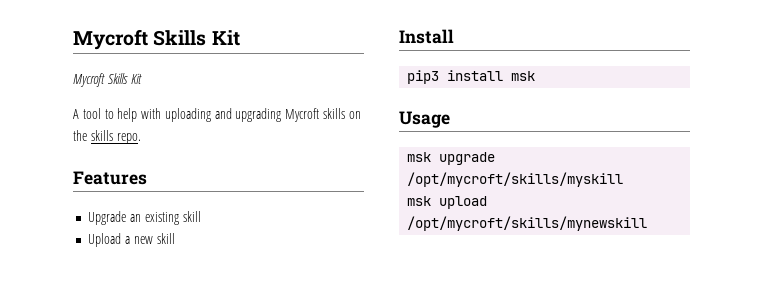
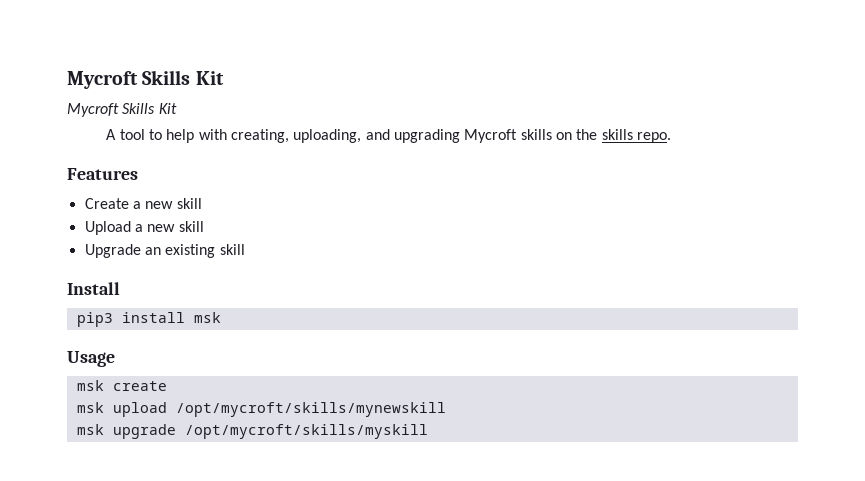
[164,108,211,122] uploading -> [231,129,362,143] creating, uploading,
[88,211,179,225] Upgrade an existing -> [84,198,174,209] Create a new
(175, 238) none -> [84,244,245,258] // Upgrade an existing skill
[439,152,496,165] [407,172,624,187] upgrade /opt/mycroft/skills/myskill -> [112,381,167,391] create
(648, 223) none -> [76,424,428,439] // msk upgrade /opt/mycroft/skills/myskill

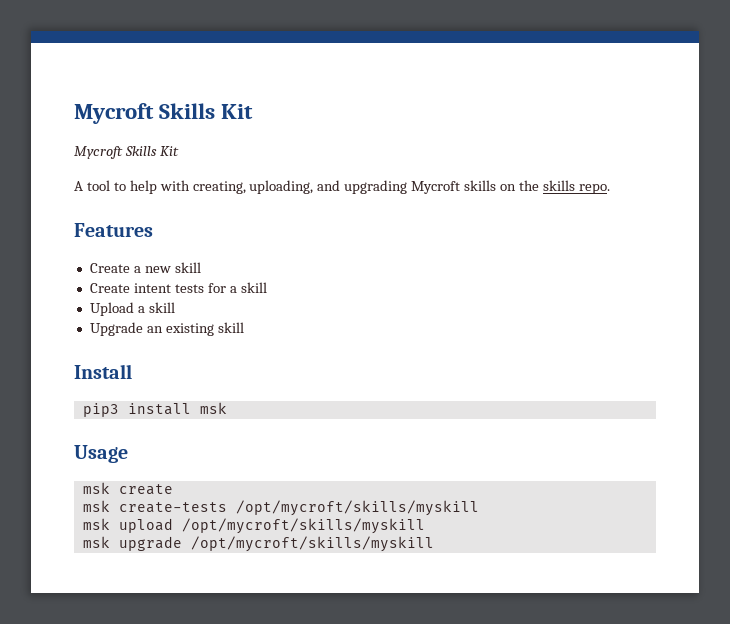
(202, 203) none -> [89,282,267,293] // Create intent tests for a skill
[147,224,176,232] new -> (145, 309) none
(167, 386) none -> [82,500,479,516] // msk create-tests /opt/mycroft/skills/myskill
[175,402,446,417] /opt/mycroft/skills/mynewskill -> [181,518,425,534] /opt/mycroft/skills/myskill

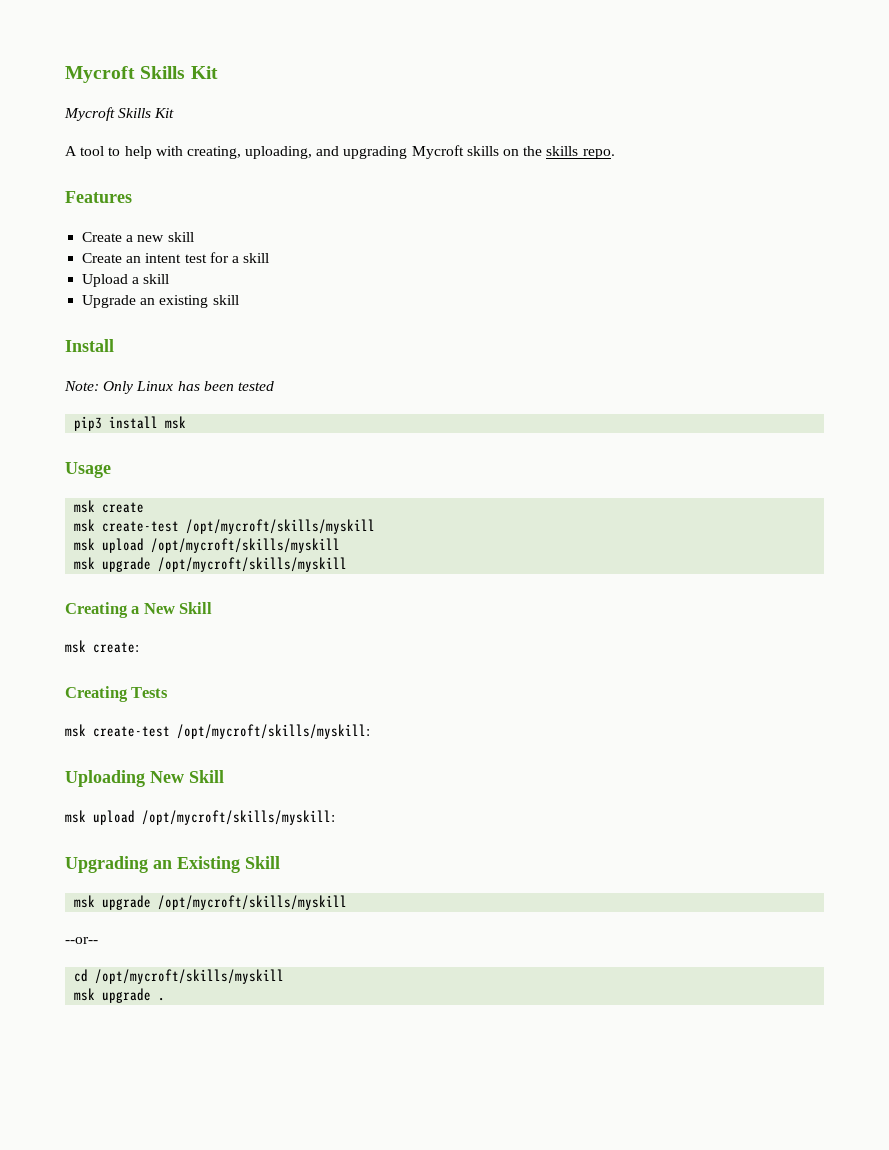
[133,283,204,293] intent tests -> [126,253,207,263] an intent test
(132, 371) none -> [64,381,274,394] // Note: Only Linux has been tested
[118,502,227,513] create-tests -> [102,521,180,532] create-test
(434, 544) none -> [65,602,213,618] [65,640,139,653] [65,686,169,702] [65,724,370,739] [65,770,224,787] [65,810,335,825] [65,856,280,873] [74,895,348,910] [65,937,98,944] [74,969,285,984] [74,988,166,1003] // Creating a New Skill // msk create: // Creating Tests // msk create-test /opt/mycroft/skills/myskill: // Uploading New Skill // msk upload /opt/mycroft/skills/myskill: // Upgrading an Existing Skill // msk upgrade /opt/mycroft/skills/myskill // --or-- // cd /opt/mycroft/skills/myskill // msk upgrade .

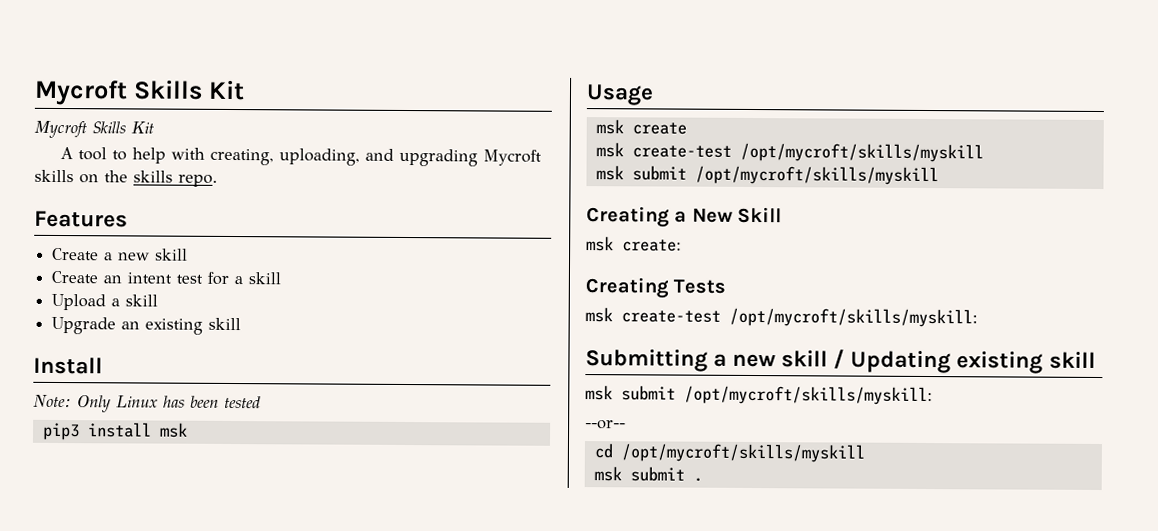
[102,538,341,553] [74,557,152,572] upload /opt/mycroft/skills/myskill // msk upgrade -> [631,165,687,181] submit
[65,770,224,787] [65,810,335,825] [65,856,280,873] [74,895,348,910] Uploading New Skill // msk upload /opt/mycroft/skills/myskill: // Upgrading an Existing Skill // msk upgrade /opt/mycroft/skills/myskill -> [585,349,1096,374] [585,385,933,406] Submitting a new skill / Updating existing skill // msk submit /opt/mycroft/skills/myskill:
[102,988,152,1003] upgrade -> [629,466,685,482] submit

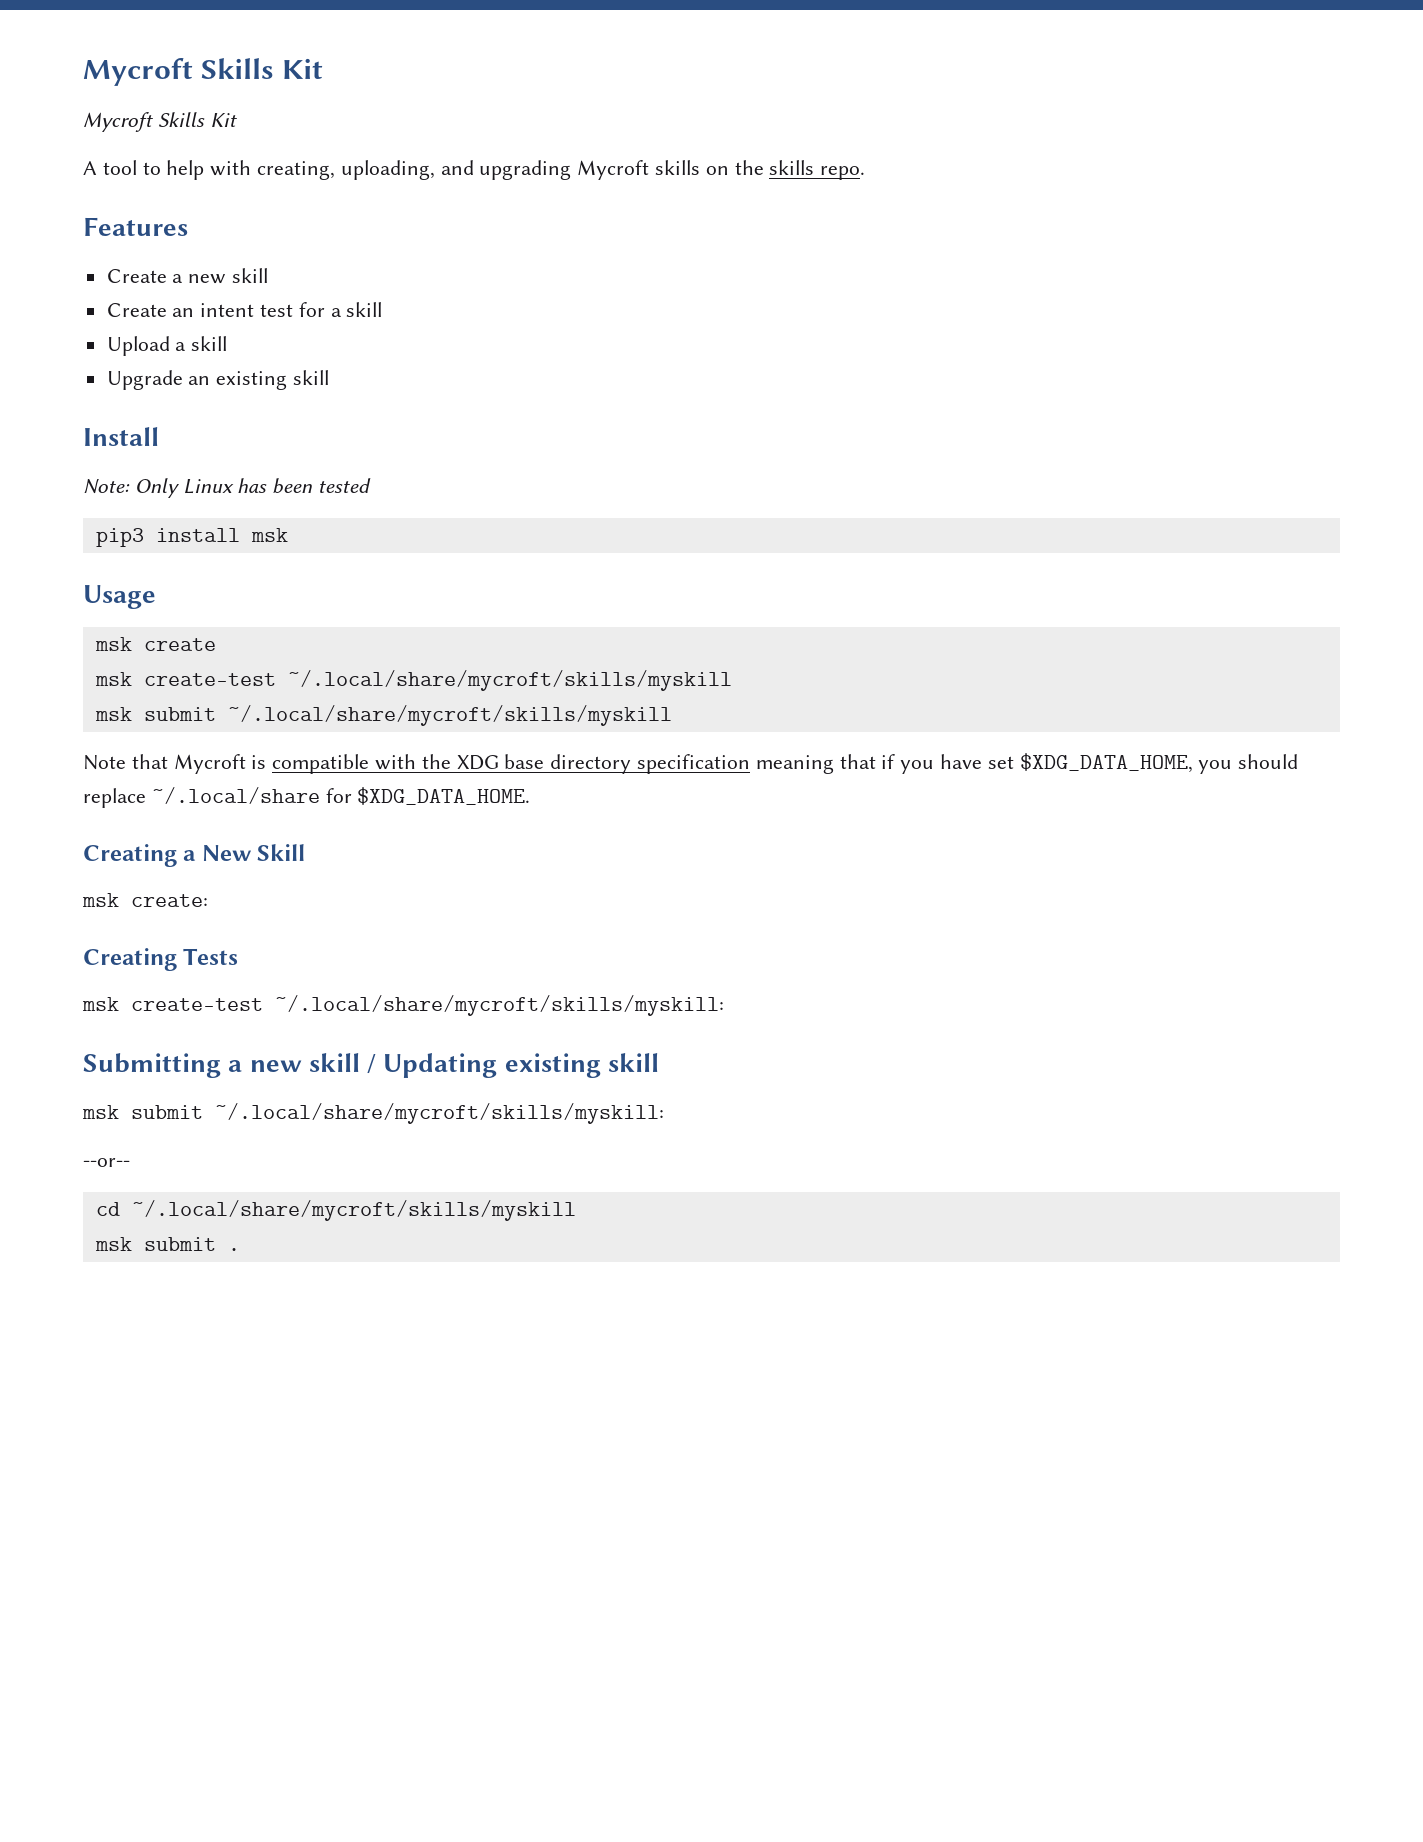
[739,142,984,163] [595,165,939,186] /opt/mycroft/skills/myskill // msk submit /opt/mycroft/skills/myskill -> [287,670,732,691] [94,705,672,726] [83,753,1299,774] [83,787,531,808] ~/.local/share/mycroft/skills/myskill // msk submit ~/.local/share/mycroft/skills/myskill // Note that Mycroft is compatible with the XDG base directory specification meaning that if you have set $XDG_DATA_HOME, you should replace ~/.local/share for $XDG_DATA_HOME.
[729,307,978,328] /opt/mycroft/skills/myskill: -> [275,995,724,1016] ~/.local/share/mycroft/skills/myskill:
[684,385,933,406] /opt/mycroft/skills/myskill: -> [215,1103,664,1124] ~/.local/share/mycroft/skills/myskill:
[620,443,865,463] /opt/mycroft/skills/myskill -> [131,1200,576,1221] ~/.local/share/mycroft/skills/myskill

